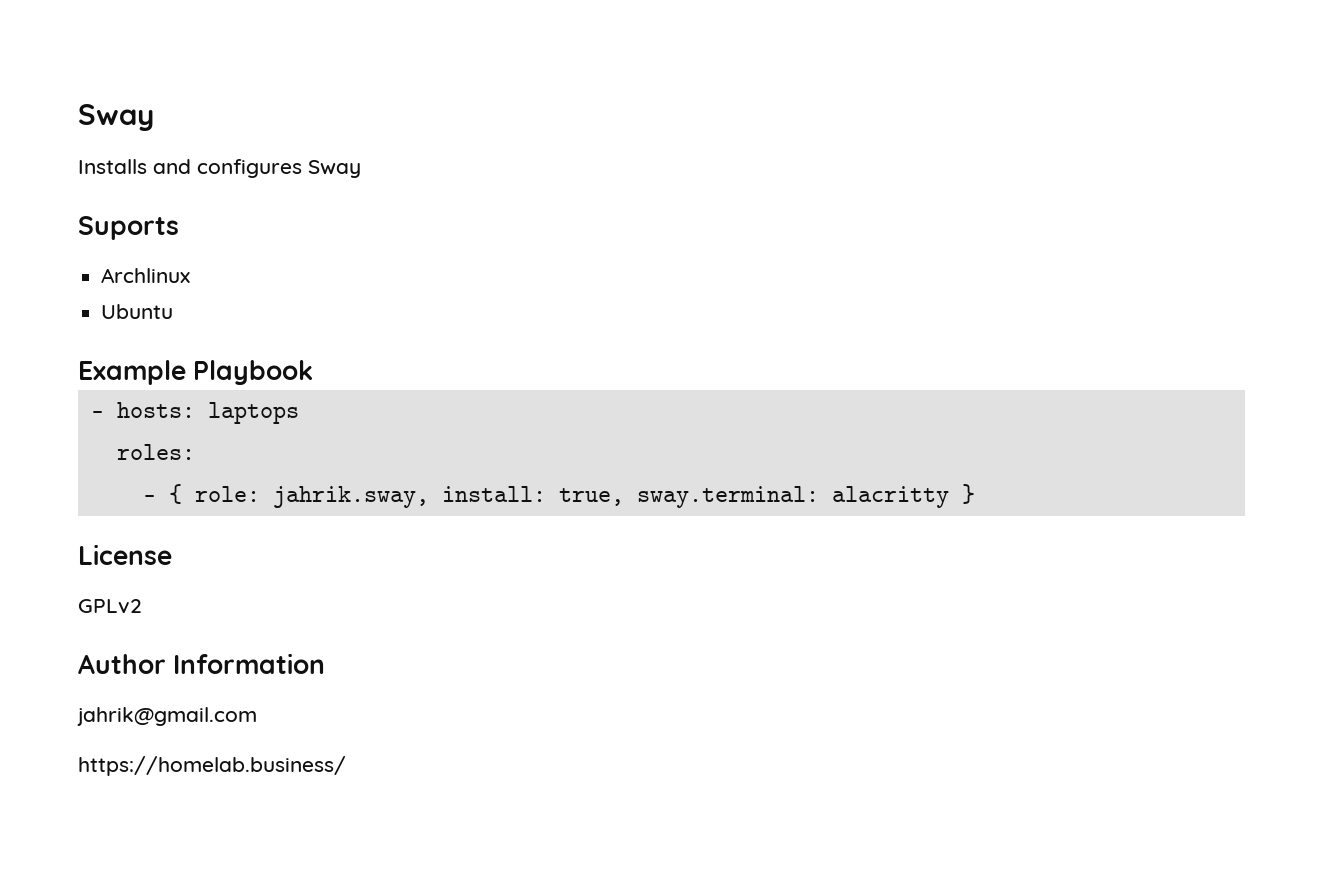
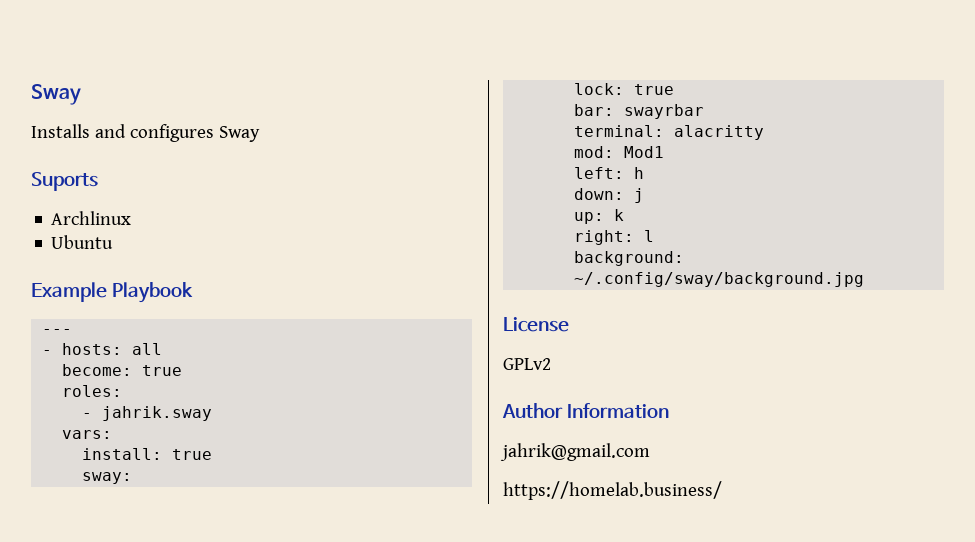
(314, 372) none -> [42,329,73,334] // ---
[207,402,299,424] laptops -> [132,343,163,355] [62,364,183,376] all // become: true
[168,484,975,508] { role: jahrik.sway, install: true, sway.terminal: alacritty } -> [102,406,213,421] [62,430,113,439] [82,448,213,460] [82,472,133,484] [574,83,675,95] [574,104,705,119] [574,125,765,140] [574,146,665,158] [574,167,645,179] [574,188,645,203] [574,209,625,224] [574,230,655,245] [574,251,685,266] [574,272,865,287] jahrik.sway // vars: // install: true // sway: // lock: true // bar: swayrbar // terminal: alacritty // mod: Mod1 // left: h // down: j // up: k // right: l // background: ~/.config/sway/background.jpg

